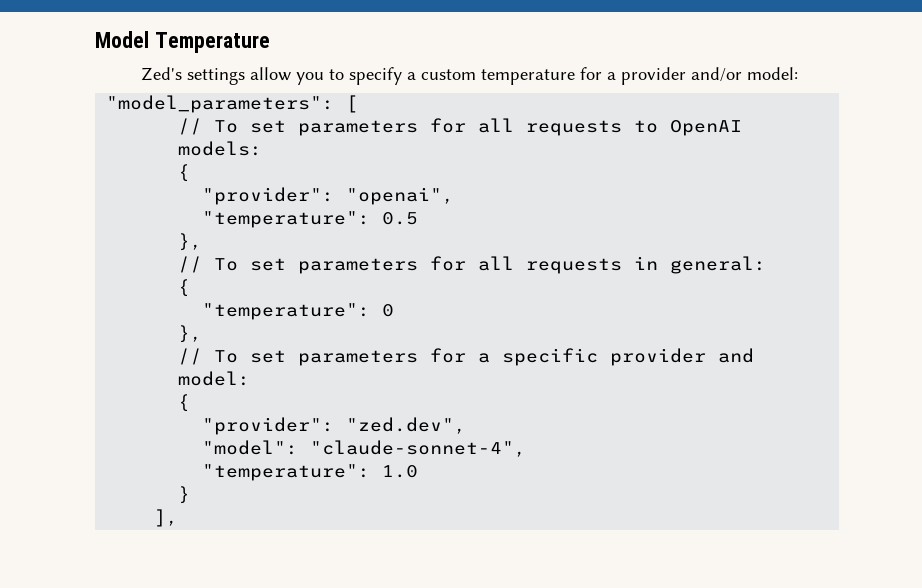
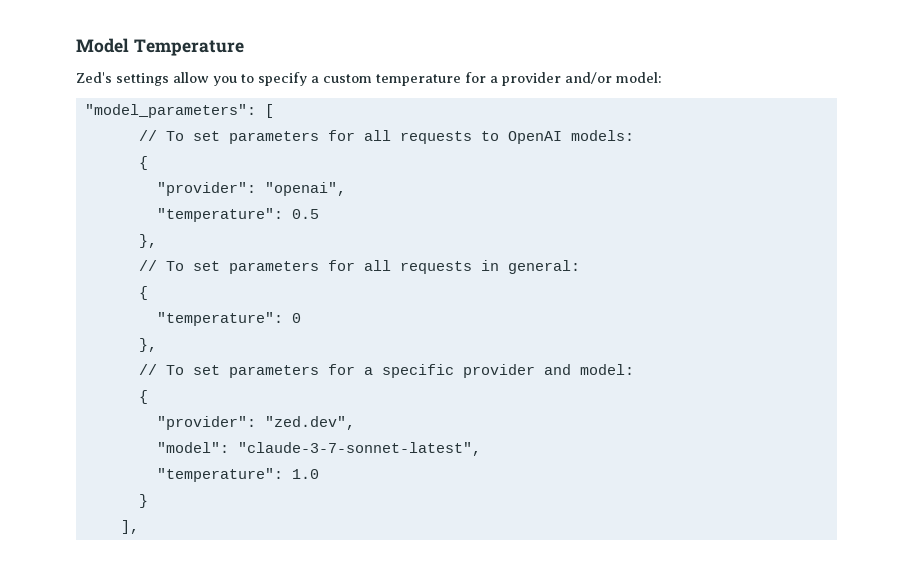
[310,440,527,457] "claude-sonnet-4", -> [237,442,481,456] "claude-3-7-sonnet-latest",

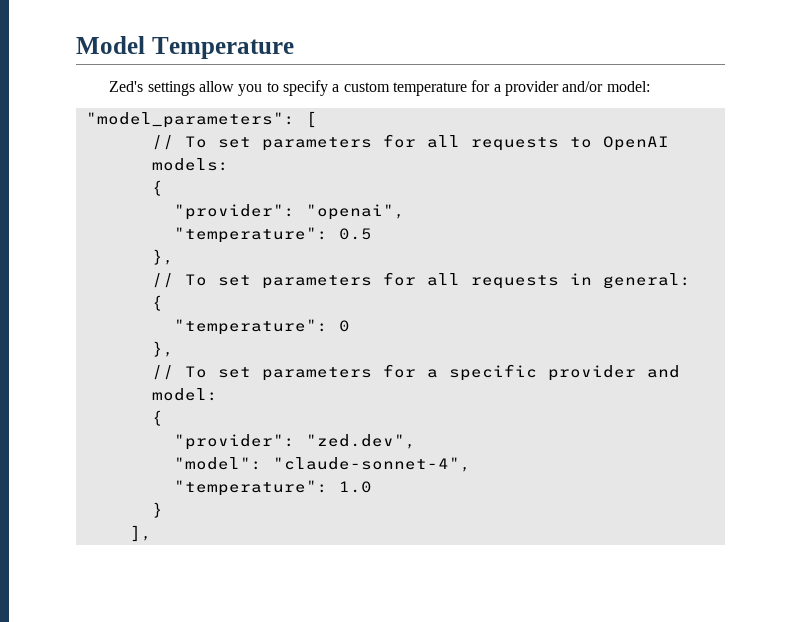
[237,442,481,456] "claude-3-7-sonnet-latest", -> [272,457,471,472] "claude-sonnet-4",

